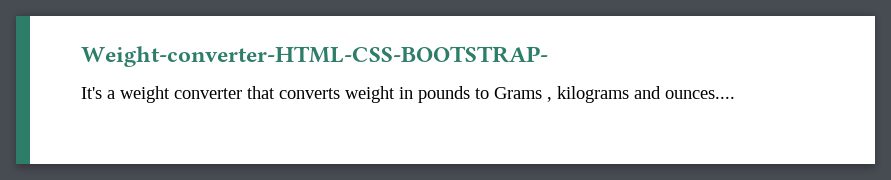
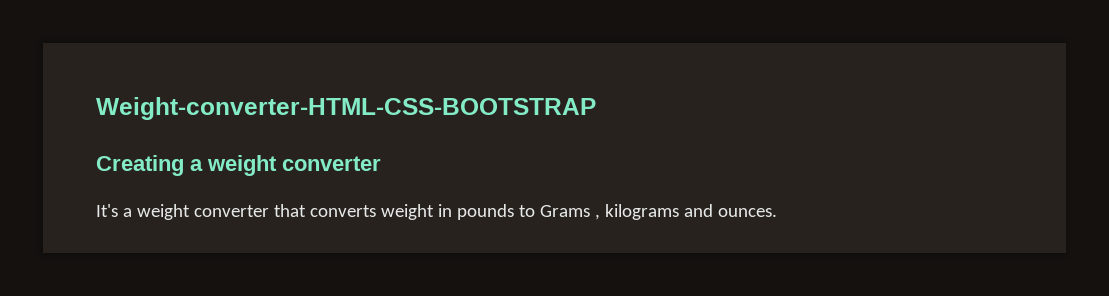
[81,46,548,67] Weight-converter-HTML-CSS-BOOTSTRAP- -> [96,97,596,120] [96,155,381,176] Weight-converter-HTML-CSS-BOOTSTRAP // Creating a weight converter
[665,90,735,99] ounces.... -> [717,208,777,217] ounces.

